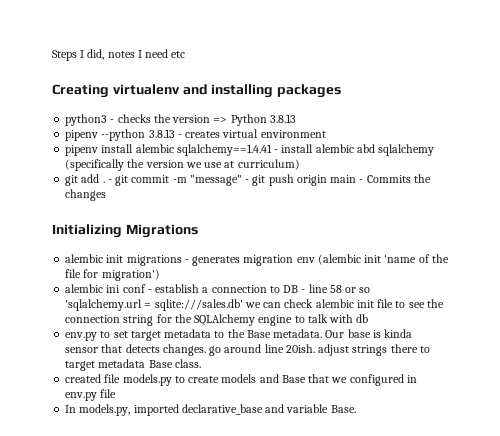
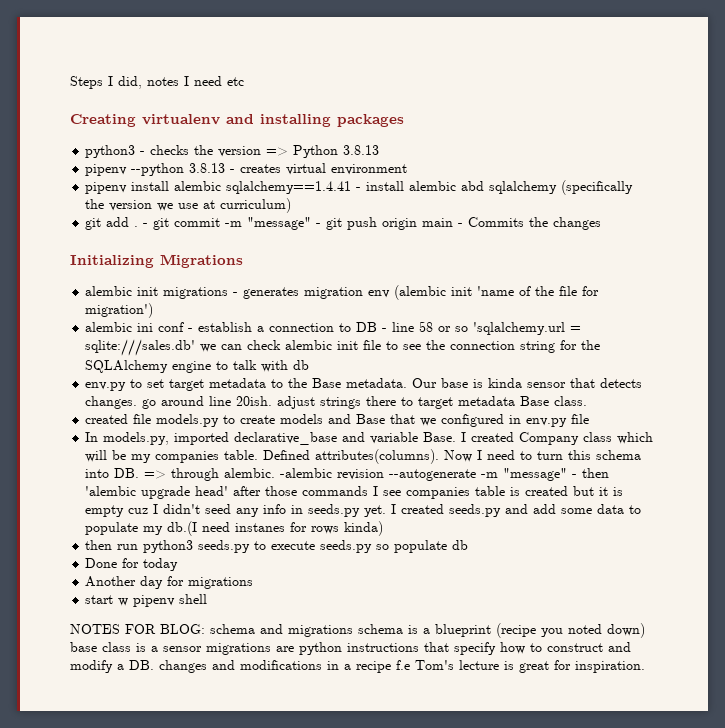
(356, 409) none -> [461,432,654,445] [85,449,642,464] [85,468,610,481] [85,486,624,499] [85,504,642,517] [85,521,384,536] [85,540,469,553] [85,558,179,571] [85,576,254,589] [85,594,208,607] [70,623,645,638] [70,642,631,655] [70,660,645,673] I created Company class which will be my companies table. Defined attributes(columns). Now I need to turn this schema into DB. => through alembic. -alembic revision --autogenerate -m "message" - then 'alembic upgrade head' after those commands I see companies table is created but it is empty cuz I didn't seed any info in seeds.py yet. I created seeds.py and add some data to populate my db.(I need instanes for rows kinda) // then run python3 seeds.py to execute seeds.py so populate db // Done for today // Another day for migrations // start w pipenv shell // NOTES FOR BLOG: schema and migrations schema is a blueprint (recipe you noted down) base class is a sensor migrations are python instructions that specify how to construct and modify a DB. changes and modifications in a recipe f.e Tom's lecture is great for inspiration.

